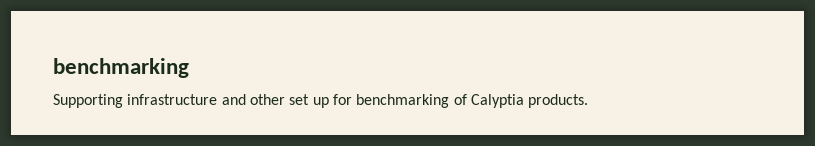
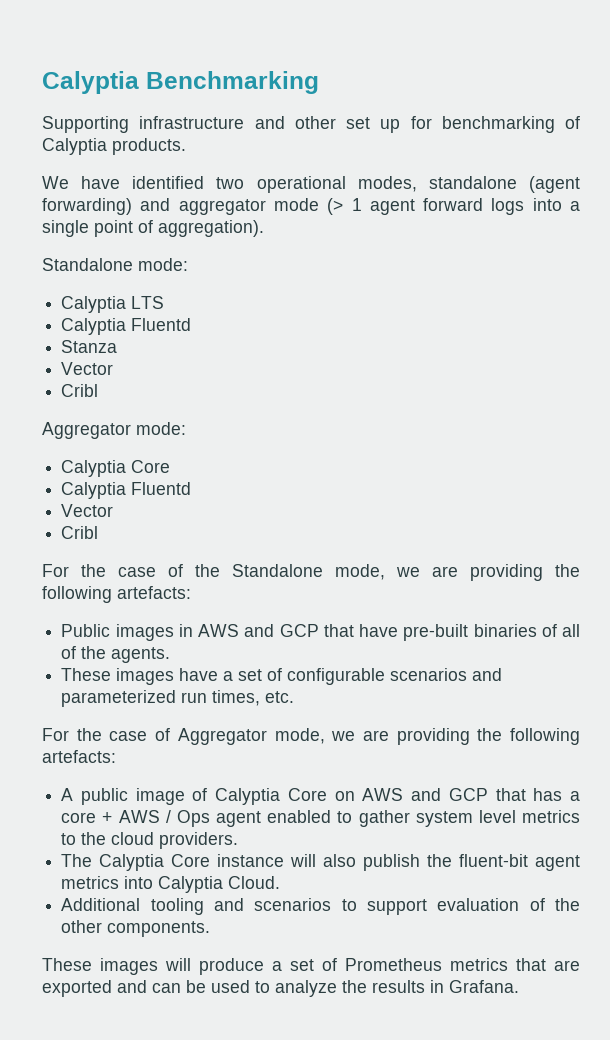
[53,58,189,78] benchmarking -> [42,71,319,94] Calyptia Benchmarking
(589, 101) none -> [42,176,580,193] [42,198,580,215] [42,220,264,237] [42,258,188,271] [61,296,165,313] [61,318,192,335] [61,340,118,353] [61,362,114,375] [61,384,99,397] [42,422,186,439] [61,460,171,477] [61,482,192,499] [61,504,114,517] [61,526,99,539] [42,564,580,581] [42,586,191,603] [61,624,580,641] [61,646,171,663] [61,668,503,685] [61,690,295,707] [42,728,580,745] [42,750,116,763] [61,788,580,805] [61,810,581,827] [61,832,239,849] [61,854,580,871] [61,876,281,893] [61,898,580,915] [61,920,211,937] [42,958,580,975] [42,980,519,997] // We have identified two operational modes, standalone (agent forwarding) and aggregator mode (> 1 agent forward logs into a single point of aggregation). // Standalone mode: // Calyptia LTS // Calyptia Fluentd // Stanza // Vector // Cribl // Aggregator mode: // Calyptia Core // Calyptia Fluentd // Vector // Cribl // For the case of the Standalone mode, we are providing the following artefacts: // Public images in AWS and GCP that have pre-built binaries of all of the agents. // These images have a set of configurable scenarios and parameterized run times, etc. // For the case of Aggregator mode, we are providing the following artefacts: // A public image of Calyptia Core on AWS and GCP that has a core + AWS / Ops agent enabled to gather system level metrics to the cloud providers. // The Calyptia Core instance will also publish the fluent-bit agent metrics into Calyptia Cloud. // Additional tooling and scenarios to support evaluation of the other components. // These images will produce a set of Prometheus metrics that are exported and can be used to analyze the results in Grafana.

